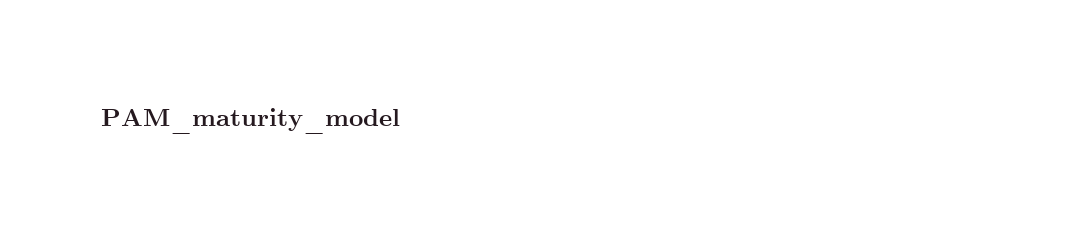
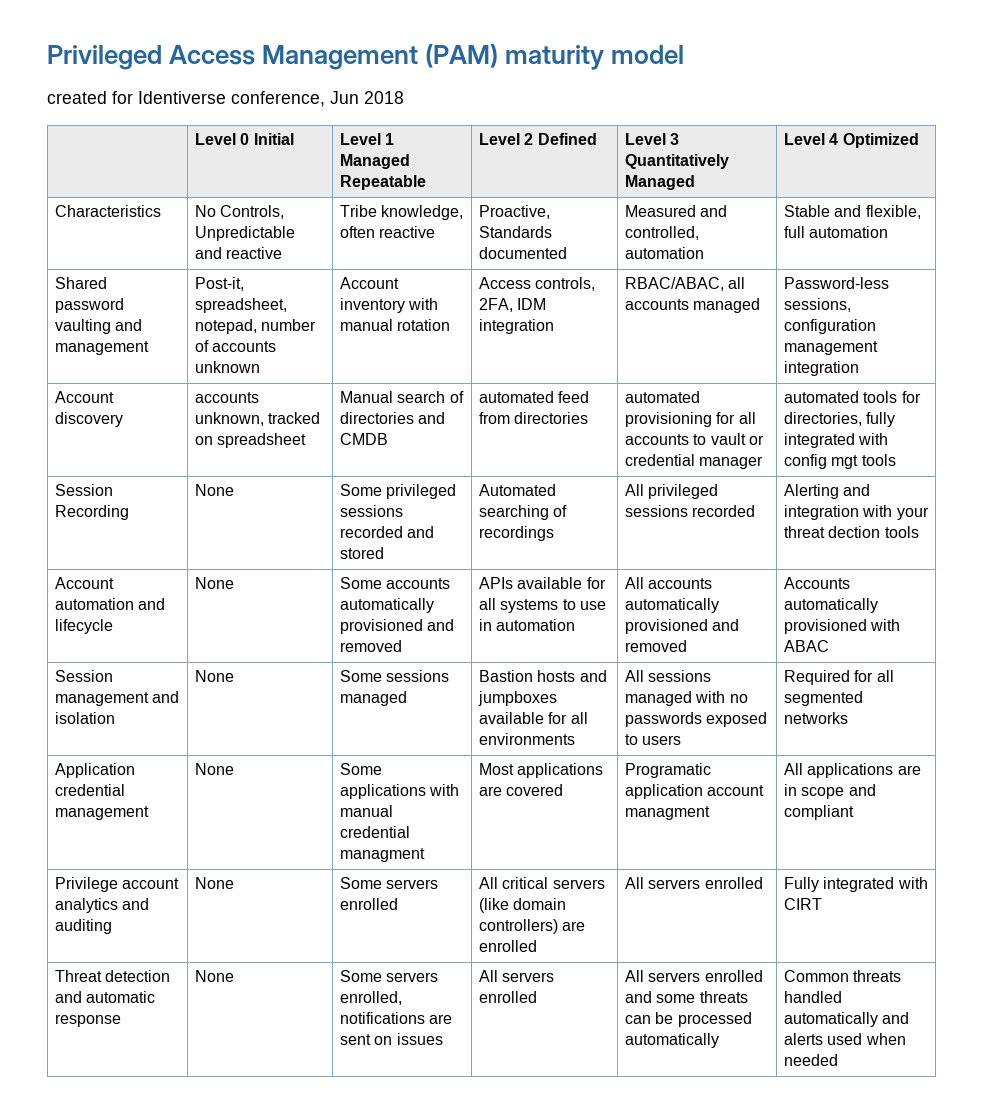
[101,108,400,134] PAM_maturity_model -> [47,44,685,70] [47,91,404,107] [194,133,294,145] [339,133,395,145] [339,154,410,169] [339,175,426,190] [478,133,597,145] [624,133,680,145] [624,154,729,169] [624,175,695,190] [783,133,919,148] [54,205,161,217] [194,205,285,219] [194,226,295,241] [194,247,283,259] [339,205,464,220] [339,226,436,238] [478,205,550,219] [478,226,552,238] [478,247,567,259] [624,205,728,217] [624,226,699,240] [624,247,704,259] [783,205,921,219] [783,226,889,238] [54,277,107,289] [54,298,124,313] [54,319,143,334] [54,341,149,355] [194,277,244,291] [194,298,287,313] [194,319,317,334] [194,340,277,352] [194,361,260,373] [339,277,399,289] [339,298,439,313] [339,319,451,331] [478,277,596,291] [478,298,547,312] [478,319,554,334] [624,277,746,291] [624,298,761,313] [783,277,889,289] [783,298,851,312] [783,319,876,334] [783,341,878,355] [783,361,859,376] [54,391,114,403] [54,412,123,427] [194,392,259,403] [194,412,321,426] [194,433,307,448] [339,391,464,403] [339,412,446,424] [339,433,388,445] [478,391,590,403] [478,412,589,424] [624,391,700,403] [624,412,756,427] [624,433,764,445] [624,454,764,469] [783,391,921,403] [783,412,896,427] [783,433,889,448] [783,454,896,469] [54,484,113,496] [54,505,129,520] [194,484,234,496] [339,484,457,499] [339,505,403,517] [339,526,435,538] [339,547,384,559] [478,484,556,496] [478,505,568,520] [478,526,554,541] [624,484,719,499] [624,505,756,517] [783,484,871,499] [783,505,929,520] [783,526,919,538] [54,577,114,589] [54,598,166,610] [54,619,113,634] [194,577,234,589] [339,577,451,589] [339,598,434,613] [339,619,455,634] [339,640,402,652] [478,577,606,589] [478,598,606,613] [478,619,576,631] [624,577,713,589] [624,598,719,613] [624,619,740,634] [624,640,687,652] [783,577,850,589] [783,598,878,613] [783,619,901,634] [783,640,829,652] [54,670,113,682] [54,691,180,706] [54,712,115,724] [194,670,234,682] [339,670,450,682] [339,691,407,706] [478,670,607,682] [477,691,557,706] [478,712,588,724] [478,733,575,745] [624,670,712,682] [624,691,748,706] [624,712,768,727] [624,734,682,745] [783,670,894,685] [783,691,863,706] [783,712,848,724] [54,763,135,778] [54,784,125,796] [54,806,149,820] [194,763,234,775] [339,763,382,775] [339,784,460,799] [339,805,393,817] [339,826,410,838] [339,848,425,862] [478,763,604,778] [478,784,564,796] [624,763,711,778] [624,784,765,799] [624,806,710,820] [783,763,921,778] [783,784,876,799] [783,805,854,820] [54,877,180,892] [54,898,150,913] [54,919,112,934] [194,877,234,889] [339,877,439,889] [339,898,398,910] [478,877,605,889] [478,898,567,913] [478,919,586,934] [478,940,537,952] [624,877,763,889] [783,877,928,892] [783,898,822,910] [54,970,171,982] [54,991,156,1003] [54,1014,121,1027] [194,970,234,982] [339,970,439,982] [339,991,402,1005] [339,1012,453,1024] [339,1033,443,1045] [478,970,555,982] [478,991,537,1003] [624,970,763,982] [624,991,748,1003] [624,1012,752,1027] [624,1033,719,1048] [783,970,902,982] [783,991,842,1003] [783,1012,910,1027] [783,1033,906,1045] [783,1054,838,1066] Privileged Access Management (PAM) maturity model // created for Identiverse conference, Jun 2018 // | Level 0 Initial | Level 1 Managed Repeatable | Level 2 Defined | Level 3 Quantitatively Managed | Level 4 Optimized // Characteristics | No Controls, Unpredictable and reactive | Tribe knowledge, often reactive | Proactive, Standards documented | Measured and controlled, automation | Stable and flexible, full automation // Shared password vaulting and management | Post-it, spreadsheet, notepad, number of accounts unknown | Account inventory with manual rotation | Access controls, 2FA, IDM integration | RBAC/ABAC, all accounts managed | Password-less sessions, configuration management integration // Account discovery | accounts unknown, tracked on spreadsheet | Manual search of directories and CMDB | automated feed from directories | automated provisioning for all accounts to vault or credential manager | automated tools for directories, fully integrated with config mgt tools // Session Recording | None | Some privileged sessions recorded and stored | Automated searching of recordings | All privileged sessions recorded | Alerting and integration with your threat dection tools // Account automation and lifecycle | None | Some accounts automatically provisioned and removed | APIs available for all systems to use in automation | All accounts automatically provisioned and removed | Accounts automatically provisioned with ABAC // Session management and isolation | None | Some sessions managed | Bastion hosts and jumpboxes available for all environments | All sessions managed with no passwords exposed to users | Required for all segmented networks // Application credential management | None | Some applications with manual credential managment | Most applications are covered | Programatic application account managment | All applications are in scope and compliant // Privilege account analytics and auditing | None | Some servers enrolled | All critical servers (like domain controllers) are enrolled | All servers enrolled | Fully integrated with CIRT // Threat detection and automatic response | None | Some servers enrolled, notifications are sent on issues | All servers enrolled | All servers enrolled and some threats can be processed automatically | Common threats handled automatically and alerts used when needed

